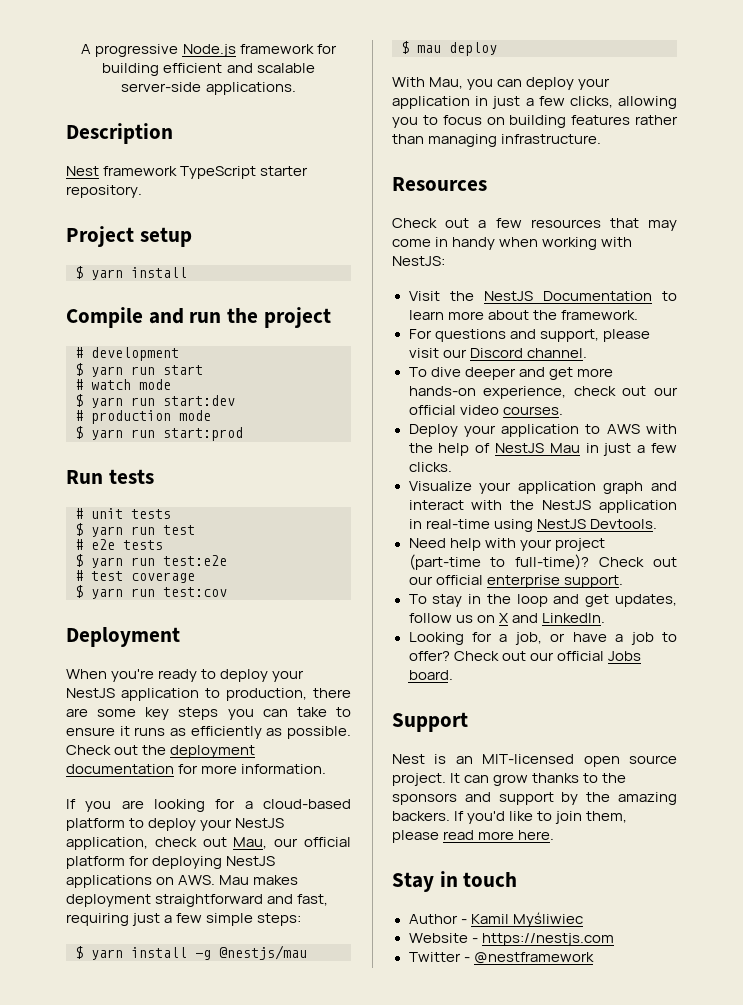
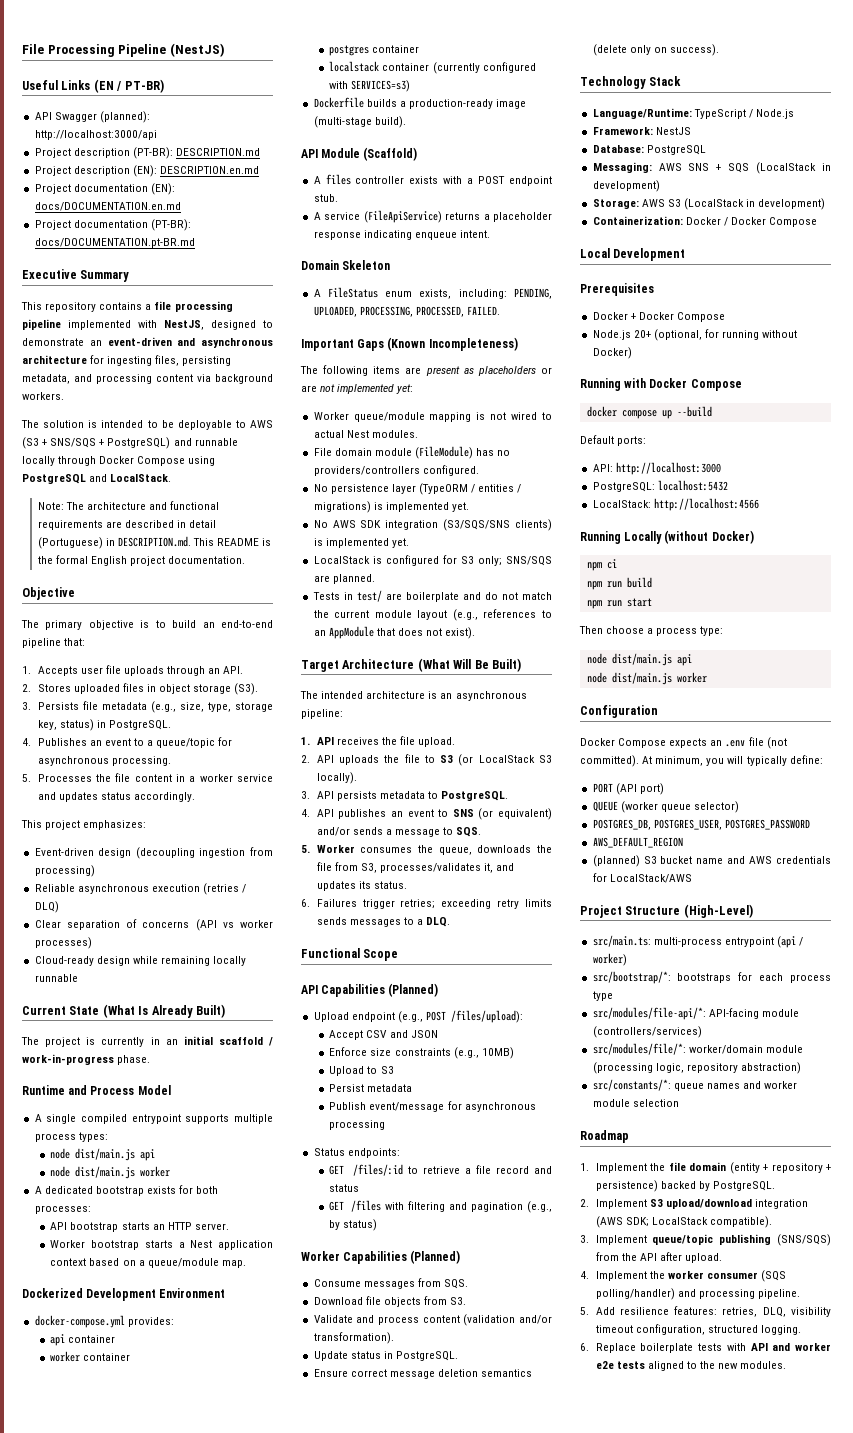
[81,44,337,57] [102,63,315,76] [121,82,296,95] [66,123,173,144] [66,166,309,179] [66,185,142,198] [66,226,192,247] [75,266,187,280] [66,307,331,328] [75,347,179,361] [75,363,203,377] [75,379,171,390] [75,394,235,408] [75,410,211,424] [75,426,243,441] [66,469,154,484] [75,508,171,519] [75,523,195,537] [75,539,163,550] [75,554,227,568] [75,570,195,583] [75,585,227,599] [66,627,180,647] [66,669,305,682] [66,688,351,701] [66,707,351,720] [66,726,351,739] [66,745,256,758] [66,764,327,774] [66,799,351,812] [66,818,285,831] [66,837,352,850] [66,856,276,869] [66,875,299,888] [66,894,329,907] [66,913,302,926] [75,945,307,960] [401,41,497,56] [392,77,611,90] [392,96,677,109] [392,115,678,128] [392,134,602,147] [392,177,487,191] [392,218,677,231] [392,237,633,250] [392,256,445,266] [408,291,677,301] [408,310,638,320] [408,329,650,342] [408,348,587,358] [408,367,613,380] [408,386,678,399] [408,405,563,415] [408,424,677,437] [408,443,677,456] [408,462,452,472] [408,481,677,494] [408,500,677,513] [408,519,657,532] [408,538,605,551] [408,554,677,570] [408,575,623,588] [408,594,677,607] [408,613,605,623] [408,632,677,645] [408,651,641,661] [408,670,453,680] [392,712,468,732] [392,754,677,767] [392,773,627,786] [392,792,677,805] [392,811,628,824] [392,830,555,843] [392,871,518,892] [408,912,583,927] [408,933,614,946] [408,952,594,964] A progressive Node.js framework for building efficient and scalable server-side applications. // Description // Nest framework TypeScript starter repository. // Project setup // $ yarn install // Compile and run the project // # development // $ yarn run start // # watch mode // $ yarn run start:dev // # production mode // $ yarn run start:prod // Run tests // # unit tests // $ yarn run test // # e2e tests // $ yarn run test:e2e // # test coverage // $ yarn run test:cov // Deployment // When you're ready to deploy your NestJS application to production, there are some key steps you can take to ensure it runs as efficiently as possible. Check out the deployment documentation for more information. // If you are looking for a cloud-based platform to deploy your NestJS application, check out Mau, our official platform for deploying NestJS applications on AWS. Mau makes deployment straightforward and fast, requiring just a few simple steps: // $ yarn install -g @nestjs/mau // $ mau deploy // With Mau, you can deploy your application in just a few clicks, allowing you to focus on building features rather than managing infrastructure. // Resources // Check out a few resources that may come in handy when working with NestJS: // Visit the NestJS Documentation to learn more about the framework. // For questions and support, please visit our Discord channel. // To dive deeper and get more hands-on experience, check out our official video courses. // Deploy your application to AWS with the help of NestJS Mau in just a few clicks. // Visualize your application graph and interact with the NestJS application in real-time using NestJS Devtools. // Need help with your project (part-time to full-time)? Check out our official enterprise support. // To stay in the loop and get updates, follow us on X and LinkedIn. // Looking for a job, or have a job to offer? Check out our official Jobs board. // Support // Nest is an MIT-licensed open source project. It can grow thanks to the sponsors and support by the amazing backers. If you'd like to join them, please read more here. // Stay in touch // Author - Kamil Myśliwiec // Website - https://nestjs.com // Twitter - @nestframework -> [22,43,225,57] [22,79,164,93] [34,111,150,123] [34,130,157,140] [34,147,260,159] [34,165,259,177] [34,183,175,195] [34,202,181,211] [34,219,191,231] [34,238,195,248] [22,269,130,282] [21,301,233,312] [22,319,273,330] [22,337,273,348] [22,355,232,366] [22,374,273,384] [22,392,64,400] [21,420,273,430] [22,437,238,449] [22,456,216,466] [22,474,172,484] [37,501,220,510] [37,520,217,530] [37,536,272,549] [37,555,246,566] [22,587,75,600] [21,620,273,630] [22,638,86,648] [22,665,244,676] [22,683,259,695] [22,701,273,713] [37,719,172,731] [22,737,233,748] [37,756,171,766] [22,773,273,782] [37,792,196,802] [21,820,147,830] [34,847,273,859] [34,865,95,877] [34,883,247,895] [34,901,59,913] [34,919,273,931] [34,937,92,949] [34,956,247,966] [34,974,78,982] [22,1004,225,1018] [21,1036,273,1047] [22,1054,151,1065] [22,1085,171,1095] [34,1114,273,1124] [34,1132,108,1142] [50,1148,156,1161] [50,1166,171,1179] [34,1185,219,1196] [34,1205,91,1214] [50,1222,229,1232] [50,1240,273,1250] [50,1258,246,1268] [22,1288,226,1301] [34,1315,174,1328] [50,1334,116,1346] [50,1351,131,1362] [329,45,420,56] [329,61,536,74] [329,80,411,92] [313,97,527,109] [313,116,406,128] [301,147,418,161] [313,174,552,186] [313,194,338,202] [313,210,552,223] [313,230,490,240] [301,260,391,270] [313,287,552,299] [313,306,500,317] [301,337,518,351] [300,365,552,376] [301,384,414,394] [313,412,552,422] [313,430,418,438] [313,446,511,459] [313,465,479,476] [313,483,522,495] [313,501,469,513] [313,519,552,531] [313,538,409,548] [313,555,552,566] [313,574,375,584] [312,590,552,602] [313,609,552,621] [313,626,476,639] [301,658,521,672] [300,691,527,701] [301,709,343,719] [301,736,456,747] [301,754,552,766] [316,772,357,784] [301,791,509,801] [301,808,552,820] [316,827,482,837] [301,845,552,855] [316,862,515,873] [316,881,407,891] [301,899,552,909] [316,917,451,927] [301,948,399,961] [301,983,439,997] [313,1010,523,1023] [329,1030,438,1040] [329,1047,514,1059] [329,1066,394,1076] [329,1084,413,1092] [329,1101,536,1112] [329,1120,386,1130] [313,1148,400,1158] [329,1164,552,1176] [329,1184,360,1192] [329,1200,552,1213] [329,1219,378,1231] [301,1250,461,1264] [313,1278,468,1289] [313,1296,467,1307] [313,1314,552,1326] [313,1332,394,1344] [313,1351,458,1361] [313,1369,533,1379] [592,44,719,56] [580,76,682,89] [592,108,794,119] [592,127,691,135] [592,145,706,155] [592,162,831,174] [592,180,660,192] [592,198,826,210] [592,216,818,227] [580,248,686,261] [580,283,654,296] [592,312,725,322] [592,329,798,341] [592,347,632,359] [580,378,742,391] [586,406,712,419] [580,435,647,446] [592,462,721,475] [592,480,728,492] [592,498,759,511] [580,530,754,544] [586,559,617,571] [586,577,652,590] [586,598,652,609] [579,626,724,636] [586,653,692,666] [586,672,707,685] [580,705,658,718] [580,737,787,749] [580,755,823,767] [592,783,664,795] [592,801,739,813] [592,819,810,830] [592,837,683,848] [592,855,831,867] [592,873,692,883] [580,904,753,918] [592,935,804,948] [592,953,627,966] [592,971,831,984] [592,991,613,1001] [592,1007,799,1020] [592,1026,702,1038] [592,1043,803,1055] [592,1062,801,1074] [592,1079,798,1091] [592,1099,679,1107] [580,1130,629,1143] [580,1162,831,1174] [595,1180,776,1192] [580,1199,809,1209] [595,1216,773,1228] [580,1234,831,1246] [595,1252,723,1263] [580,1270,787,1282] [595,1288,801,1300] [580,1306,831,1317] [595,1324,802,1335] [580,1343,831,1353] [595,1361,787,1371] File Processing Pipeline (NestJS) // Useful Links (EN / PT-BR) // API Swagger (planned): http://localhost:3000/api // Project description (PT-BR): DESCRIPTION.md // Project description (EN): DESCRIPTION.en.md // Project documentation (EN): docs/DOCUMENTATION.en.md // Project documentation (PT-BR): docs/DOCUMENTATION.pt-BR.md // Executive Summary // This repository contains a file processing pipeline implemented with NestJS, designed to demonstrate an event-driven and asynchronous architecture for ingesting files, persisting metadata, and processing content via background workers. // The solution is intended to be deployable to AWS (S3 + SNS/SQS + PostgreSQL) and runnable locally through Docker Compose using PostgreSQL and LocalStack. // Note: The architecture and functional requirements are described in detail (Portuguese) in DESCRIPTION.md. This README is the formal English project documentation. // Objective // The primary objective is to build an end-to-end pipeline that: // 1. Accepts user file uploads through an API. // 2. Stores uploaded files in object storage (S3). // 3. Persists file metadata (e.g., size, type, storage key, status) in PostgreSQL. // 4. Publishes an event to a queue/topic for asynchronous processing. // 5. Processes the file content in a worker service and updates status accordingly. // This project emphasizes: // Event-driven design (decoupling ingestion from processing) // Reliable asynchronous execution (retries / DLQ) // Clear separation of concerns (API vs worker processes) // Cloud-ready design while remaining locally runnable // Current State (What Is Already Built) // The project is currently in an initial scaffold / work-in-progress phase. // Runtime and Process Model // A single compiled entrypoint supports multiple process types: // node dist/main.js api // node dist/main.js worker // A dedicated bootstrap exists for both processes: // API bootstrap starts an HTTP server. // Worker bootstrap starts a Nest application context based on a queue/module map. // Dockerized Development Environment // docker-compose.yml provides: // api container // worker container // postgres container // localstack container (currently configured with SERVICES=s3) // Dockerfile builds a production-ready image (multi-stage build). // API Module (Scaffold) // A files controller exists with a POST endpoint stub. // A service (FileApiService) returns a placeholder response indicating enqueue intent. // Domain Skeleton // A FileStatus enum exists, including: PENDING, UPLOADED, PROCESSING, PROCESSED, FAILED. // Important Gaps (Known Incompleteness) // The following items are present as placeholders or are not implemented yet: // Worker queue/module mapping is not wired to actual Nest modules. // File domain module (FileModule) has no providers/controllers configured. // No persistence layer (TypeORM / entities / migrations) is implemented yet. // No AWS SDK integration (S3/SQS/SNS clients) is implemented yet. // LocalStack is configured for S3 only; SNS/SQS are planned. // Tests in test/ are boilerplate and do not match the current module layout (e.g., references to an AppModule that does not exist). // Target Architecture (What Will Be Built) // The intended architecture is an asynchronous pipeline: // 1. API receives the file upload. // 2. API uploads the file to S3 (or LocalStack S3 locally). // 3. API persists metadata to PostgreSQL. // 4. API publishes an event to SNS (or equivalent) and/or sends a message to SQS. // 5. Worker consumes the queue, downloads the file from S3, processes/validates it, and updates its status. // 6. Failures trigger retries; exceeding retry limits sends messages to a DLQ. // Functional Scope // API Capabilities (Planned) // Upload endpoint (e.g., POST /files/upload): // Accept CSV and JSON // Enforce size constraints (e.g., 10MB) // Upload to S3 // Persist metadata // Publish event/message for asynchronous processing // Status endpoints: // GET /files/:id to retrieve a file record and status // GET /files with filtering and pagination (e.g., by status) // Worker Capabilities (Planned) // Consume messages from SQS. // Download file objects from S3. // Validate and process content (validation and/or transformation). // Update status in PostgreSQL. // Ensure correct message deletion semantics (delete only on success). // Technology Stack // Language/Runtime: TypeScript / Node.js // Framework: NestJS // Database: PostgreSQL // Messaging: AWS SNS + SQS (LocalStack in development) // Storage: AWS S3 (LocalStack in development) // Containerization: Docker / Docker Compose // Local Development // Prerequisites // Docker + Docker Compose // Node.js 20+ (optional, for running without Docker) // Running with Docker Compose // docker compose up --build // Default ports: // API: http://localhost:3000 // PostgreSQL: localhost:5432 // LocalStack: http://localhost:4566 // Running Locally (without Docker) // npm ci // npm run build // npm run start // Then choose a process type: // node dist/main.js api // node dist/main.js worker // Configuration // Docker Compose expects an .env file (not committed). At minimum, you will typically define: // PORT (API port) // QUEUE (worker queue selector) // POSTGRES_DB, POSTGRES_USER, POSTGRES_PASSWORD // AWS_DEFAULT_REGION // (planned) S3 bucket name and AWS credentials for LocalStack/AWS // Project Structure (High-Level) // src/main.ts: multi-process entrypoint (api / worker) // src/bootstrap/*: bootstraps for each process type // src/modules/file-api/*: API-facing module (controllers/services) // src/modules/file/*: worker/domain module (processing logic, repository abstraction) // src/constants/*: queue names and worker module selection // Roadmap // 1. Implement the file domain (entity + repository + persistence) backed by PostgreSQL. // 2. Implement S3 upload/download integration (AWS SDK; LocalStack compatible). // 3. Implement queue/topic publishing (SNS/SQS) from the API after upload. // 4. Implement the worker consumer (SQS polling/handler) and processing pipeline. // 5. Add resilience features: retries, DLQ, visibility timeout configuration, structured logging. // 6. Replace boilerplate tests with API and worker e2e tests aligned to the new modules.

